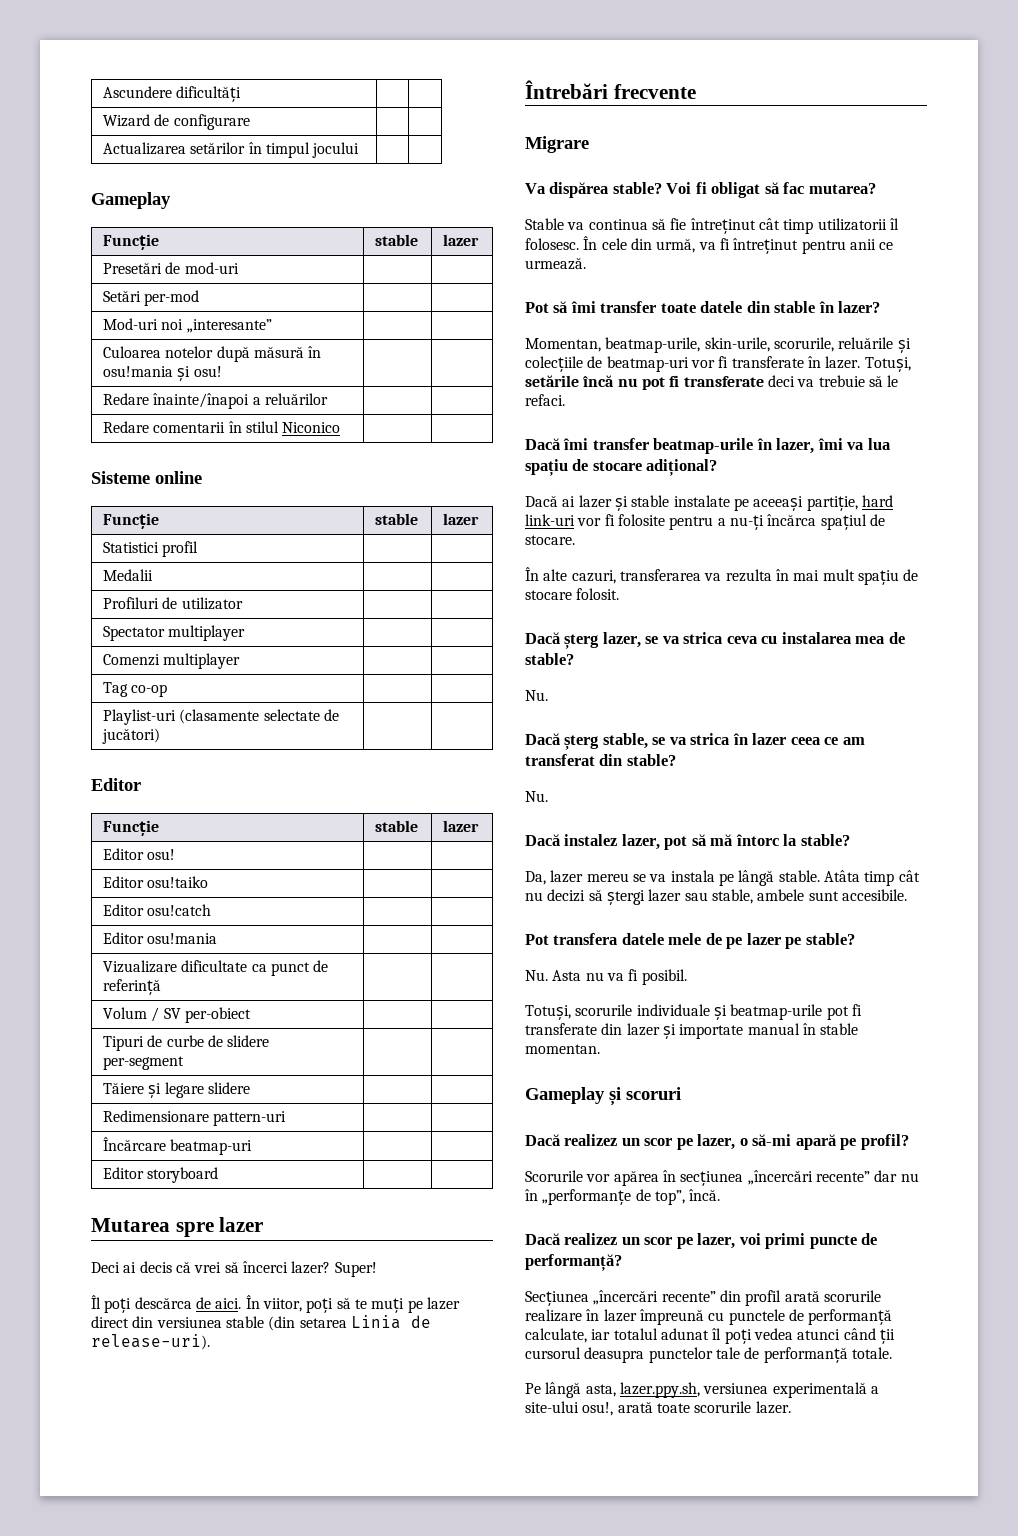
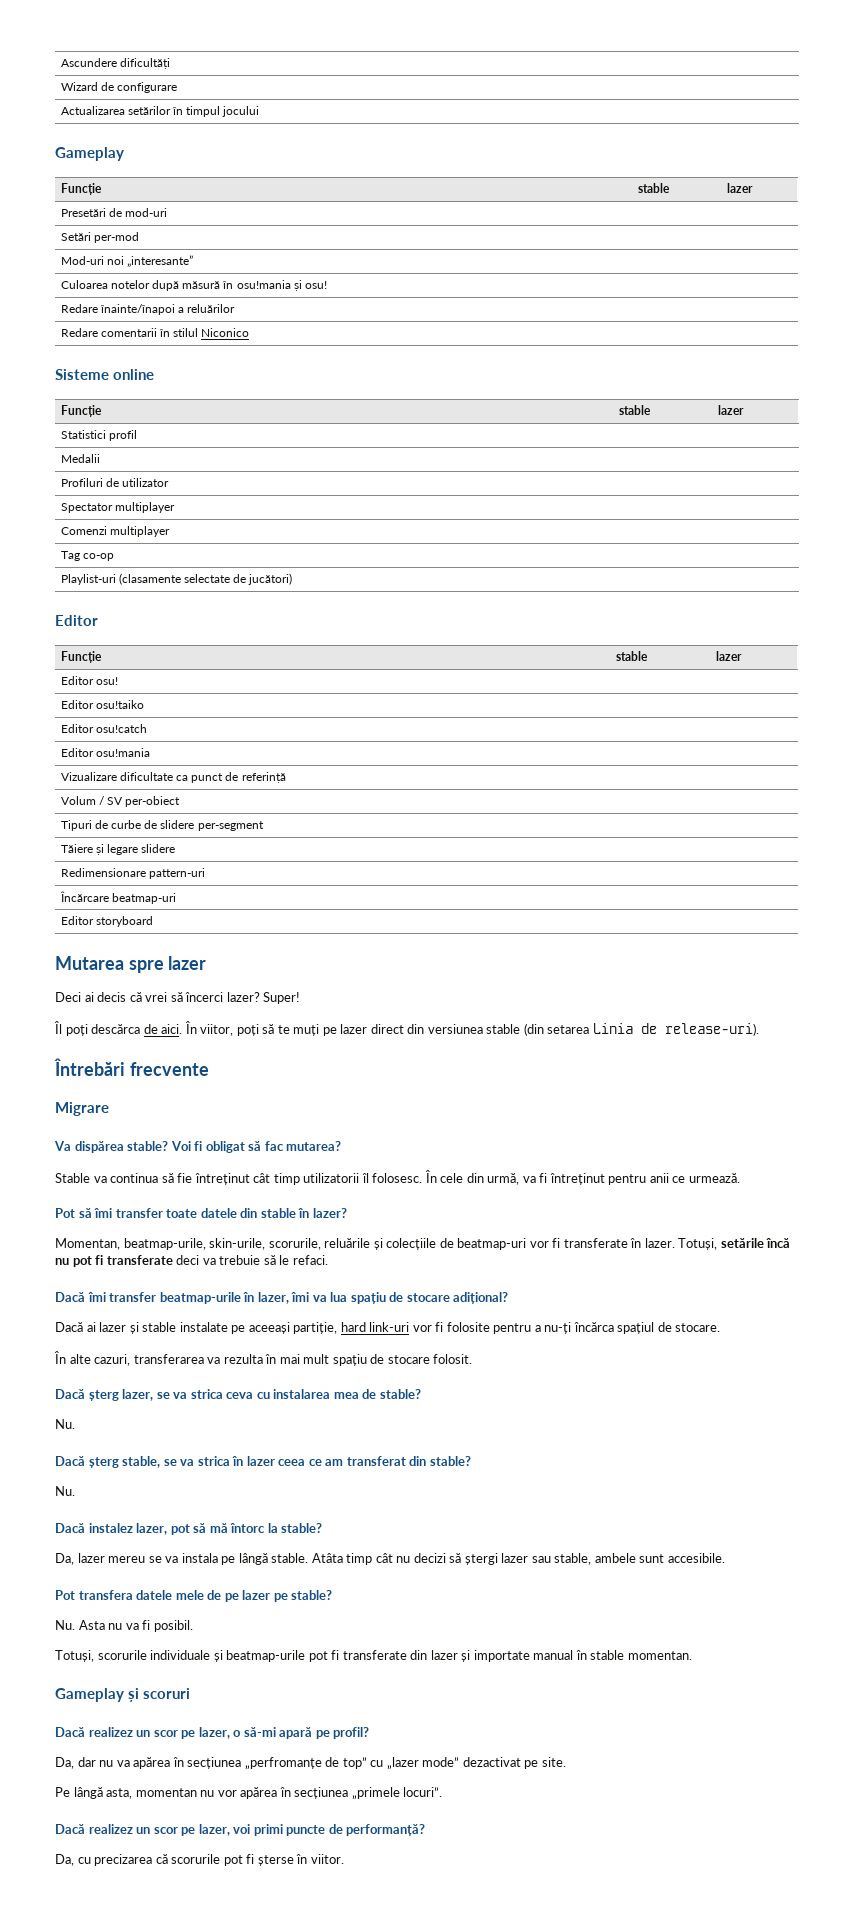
[525,1170,919,1186] [525,1189,721,1205] Scorurile vor apărea în secțiunea „încercări recente” dar nu în „performanțe de top”, încă. -> [55,1757,566,1770] [55,1787,443,1800] Da, dar nu va apărea în secțiunea „perfromanțe de top” cu „lazer mode” dezactivat pe site. // Pe lângă asta, momentan nu vor apărea în secțiunea „primele locuri”.
[525,1290,881,1306] [525,1309,893,1325] [525,1328,895,1344] [525,1347,892,1363] [525,1382,879,1398] [525,1401,791,1416] Secțiunea „încercări recente” din profil arată scorurile realizare în lazer împreună cu punctele de performanță calculate, iar totalul adunat îl poți vedea atunci când ții cursorul deasupra punctelor tale de performanță totale. // Pe lângă asta, lazer.ppy.sh, versiunea experimentală a site-ului osu!, arată toate scorurile lazer. -> [55,1854,344,1866] Da, cu precizarea că scorurile pot fi șterse în viitor.

